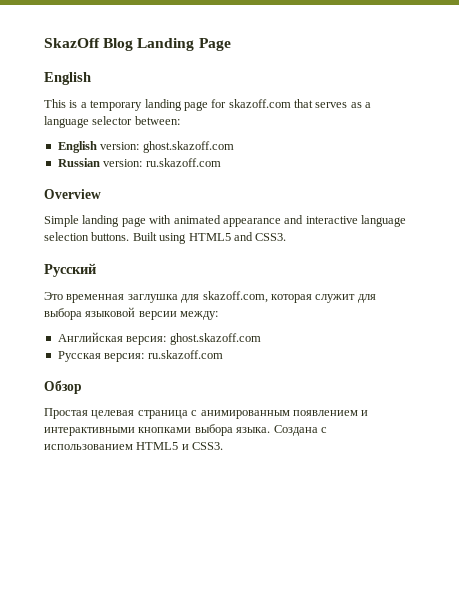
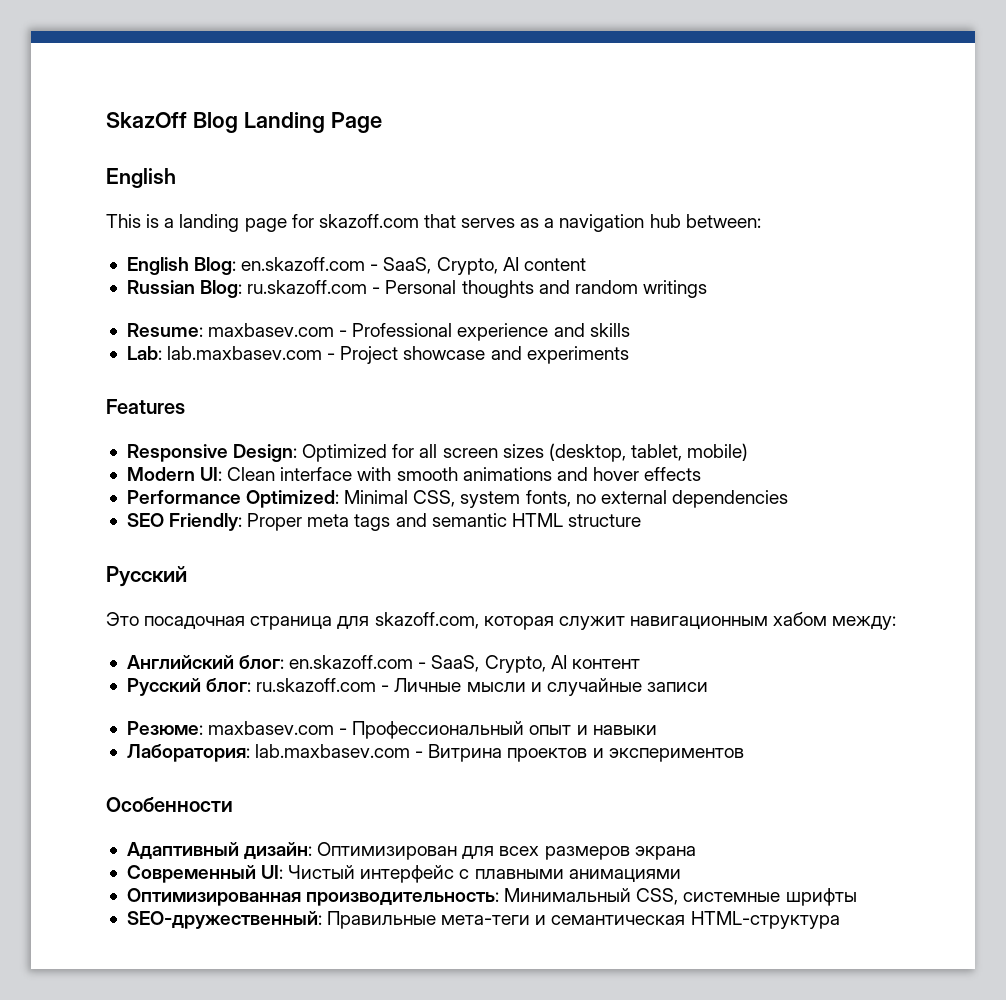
[90,100,143,111] temporary -> (175, 223) none
[44,116,133,128] language selector -> [559,214,681,232] navigation hub
[100,141,234,153] version: ghost.skazoff.com -> [194,257,586,275] Blog: en.skazoff.com - SaaS, Crypto, AI content
[103,158,221,167] [44,189,101,199] [44,215,406,227] [44,232,287,244] version: ru.skazoff.com // Overview // Simple landing page with animated appearance and interactive language selection buttons. Built using HTML5 and CSS3. -> [200,280,707,298] [126,323,630,341] [126,346,629,364] [106,399,185,414] [126,443,749,462] [126,467,702,481] [126,490,788,508] [126,513,641,531] Blog: ru.skazoff.com - Personal thoughts and random writings // Resume: maxbasev.com - Professional experience and skills // Lab: lab.maxbasev.com - Project showcase and experiments // Features // Responsive Design: Optimized for all screen sizes (desktop, tablet, mobile) // Modern UI: Clean interface with smooth animations and hover effects // Performance Optimized: Minimal CSS, system fonts, no external dependencies // SEO Friendly: Proper meta tags and semantic HTML structure
[66,294,178,303] временная заглушка -> [144,616,333,630] посадочная страница
[357,294,376,303] [44,307,219,320] [57,332,261,345] [57,350,223,362] [44,380,82,394] [44,408,369,419] [44,424,327,436] [44,442,224,450] для выбора языковой версии между: // Английская версия: ghost.skazoff.com // Русская версия: ru.skazoff.com // Обзор // Простая целевая страница с анимированным появлением и интерактивными кнопками выбора языка. Создана с использованием HTML5 и CSS3. -> [629,612,897,630] [126,655,640,673] [126,678,708,696] [126,721,657,739] [126,744,744,762] [106,797,233,812] [126,842,696,860] [126,865,681,883] [126,888,857,906] [126,911,840,929] навигационным хабом между: // Английский блог: en.skazoff.com - SaaS, Crypto, AI контент // Русский блог: ru.skazoff.com - Личные мысли и случайные записи // Резюме: maxbasev.com - Профессиональный опыт и навыки // Лаборатория: lab.maxbasev.com - Витрина проектов и экспериментов // Особенности // Адаптивный дизайн: Оптимизирован для всех размеров экрана // Современный UI: Чистый интерфейс с плавными анимациями // Оптимизированная производительность: Минимальный CSS, системные шрифты // SEO-дружественный: Правильные мета-теги и семантическая HTML-структура

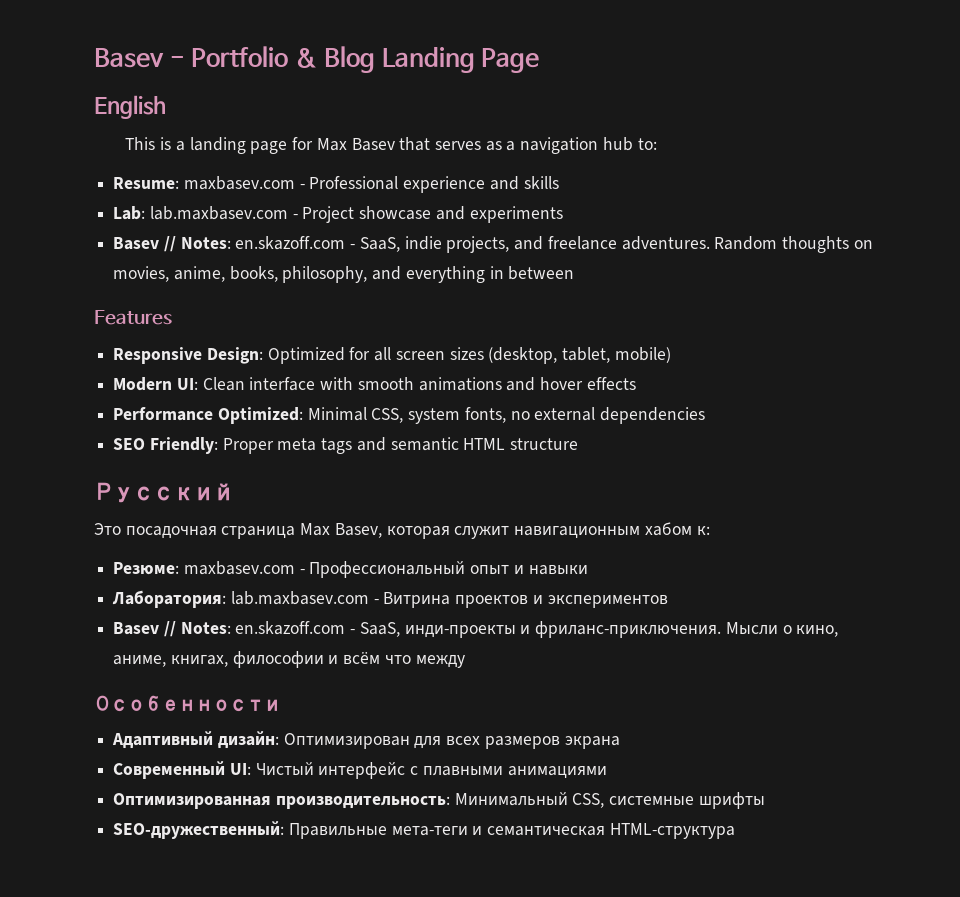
[106,112,187,128] SkazOff -> [94,46,318,68] Basev - Portfolio &
[318,214,419,228] skazoff.com -> [316,138,395,151] Max Basev
[685,214,761,228] [126,257,586,275] [126,280,707,298] between: // English Blog: en.skazoff.com - SaaS, Crypto, AI content // Russian Blog: ru.skazoff.com - Personal thoughts and random writings -> [637,138,657,150] to:
(629, 355) none -> [113,236,873,253] [113,266,575,283] // Basev // Notes: en.skazoff.com - SaaS, indie projects, and freelance adventures. Random thoughts on movies, anime, books, philosophy, and everything in between
[337,612,479,629] для skazoff.com, -> [300,523,382,538] Max Basev,
[832,616,897,630] [126,655,640,673] [126,678,708,696] между: // Английский блог: en.skazoff.com - SaaS, Crypto, AI контент // Русский блог: ru.skazoff.com - Личные мысли и случайные записи -> [696,526,710,535] к:
(744, 755) none -> [113,621,839,638] [113,651,465,668] // Basev // Notes: en.skazoff.com - SaaS, инди-проекты и фриланс-приключения. Мысли о кино, аниме, книгах, философии и всём что между

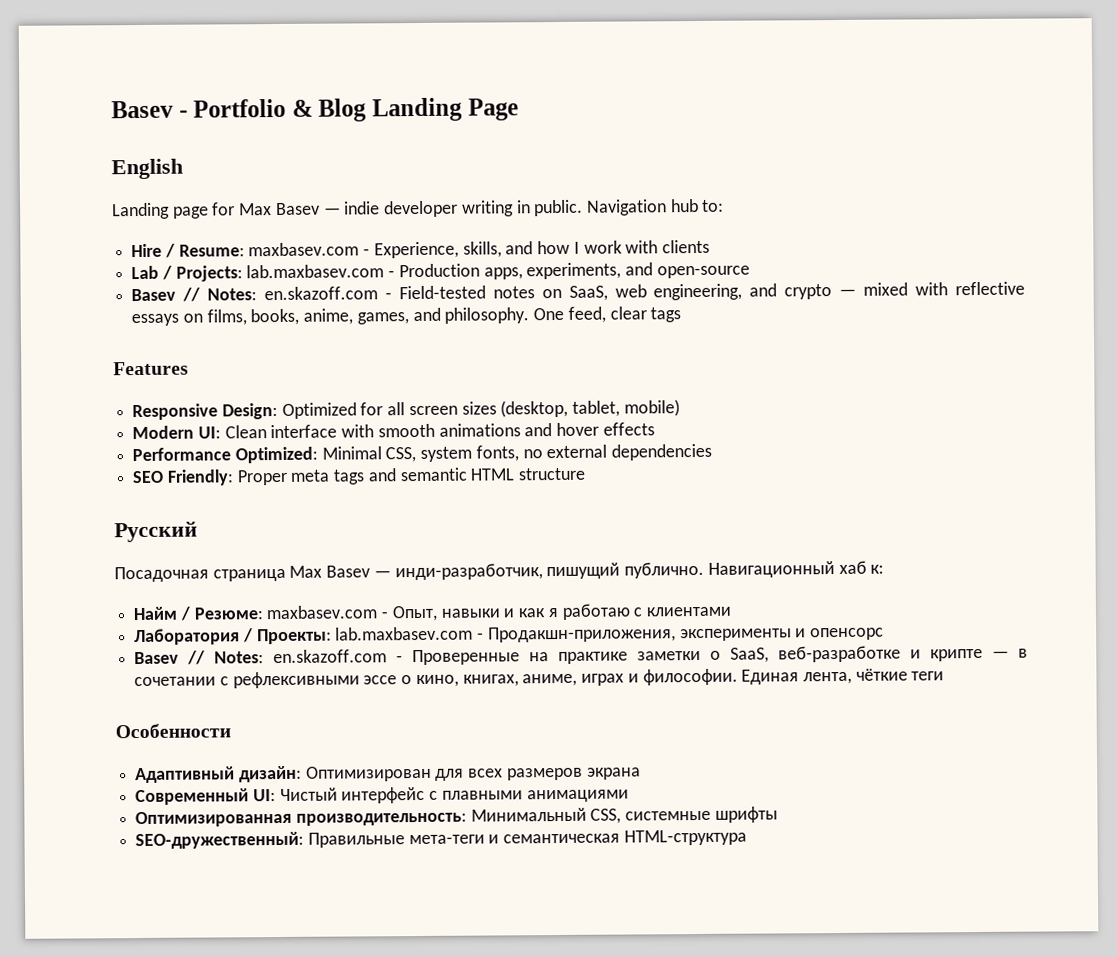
[125,137,599,154] This is a landing page for Max Basev that serves as a navigation -> [112,199,667,220] Landing page for Max Basev — indie developer writing in public. Navigation
(657, 144) none -> [131,243,175,258] Hire /
[309,176,559,193] [113,206,563,223] [113,236,873,253] [113,266,575,283] Professional experience and skills // Lab: lab.maxbasev.com - Project showcase and experiments // Basev // Notes: en.skazoff.com - SaaS, indie projects, and freelance adventures. Random thoughts on movies, anime, books, philosophy, and everything in between -> [373,239,710,259] [131,262,750,282] [131,281,1025,302] [131,306,682,327] Experience, skills, and how I work with clients // Lab / Projects: lab.maxbasev.com - Production apps, experiments, and open-source // Basev // Notes: en.skazoff.com - Field-tested notes on SaaS, web engineering, and crypto — mixed with reflective essays on films, books, anime, games, and philosophy. One feed, clear tags
[94,522,692,539] Это посадочная страница Max Basev, которая служит навигационным хабом -> [114,560,867,583] Посадочная страница Max Basev — инди-разработчик, пишущий публично. Навигационный хаб
(710, 530) none -> [133,606,191,621] Найм /
[309,561,588,578] [112,590,668,608] [113,621,839,638] [113,651,465,668] Профессиональный опыт и навыки // Лаборатория: lab.maxbasev.com - Витрина проектов и экспериментов // Basev // Notes: en.skazoff.com - SaaS, инди-проекты и фриланс-приключения. Мысли о кино, аниме, книгах, философии и всём что между -> [391,603,731,622] [134,626,885,646] [134,645,1029,666] [134,668,945,689] Опыт, навыки и как я работаю с клиентами // Лаборатория / Проекты: lab.maxbasev.com - Продакшн-приложения, эксперименты и опенсорс // Basev // Notes: en.skazoff.com - Проверенные на практике заметки о SaaS, веб-разработке и крипте — в сочетании с рефлексивными эссе о кино, книгах, аниме, играх и философии. Единая лента, чёткие теги

